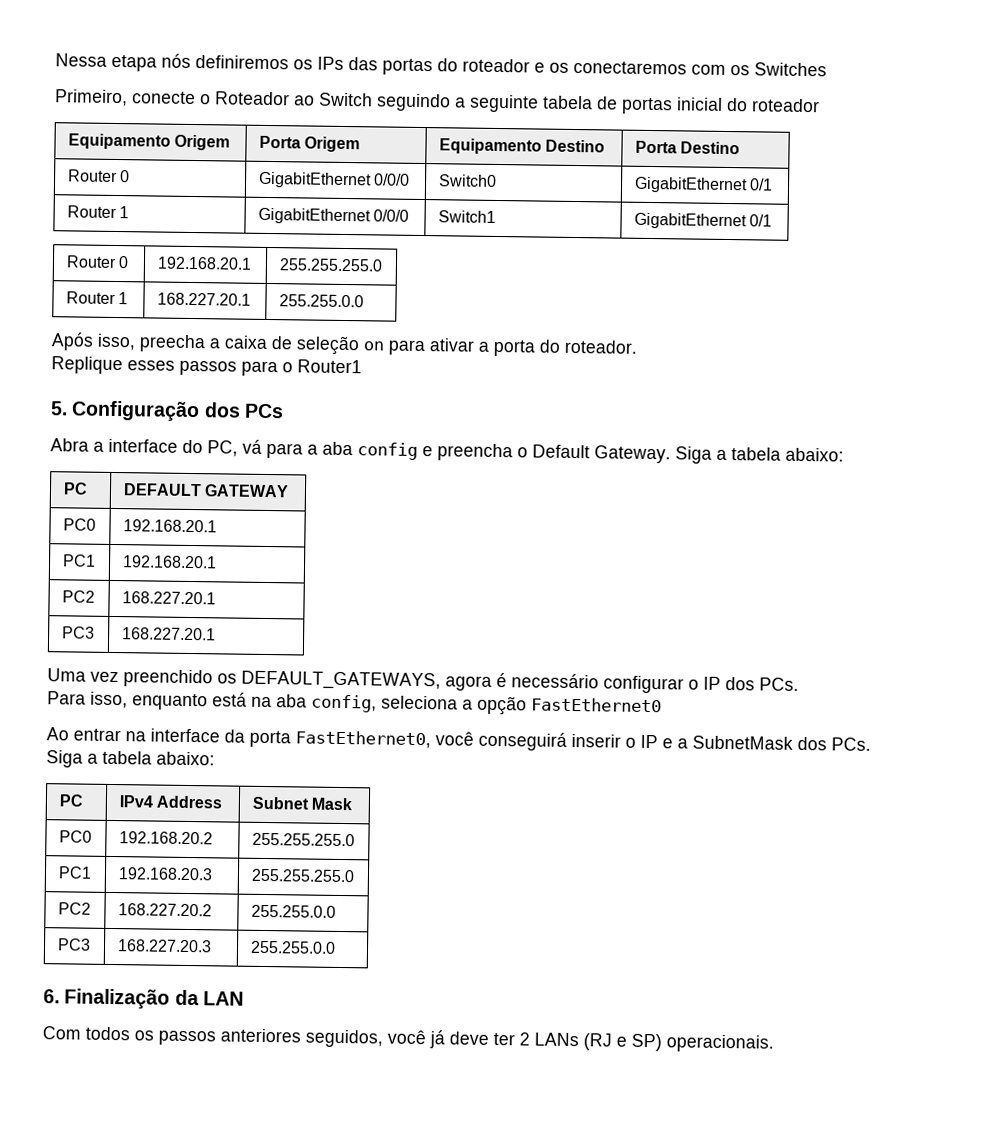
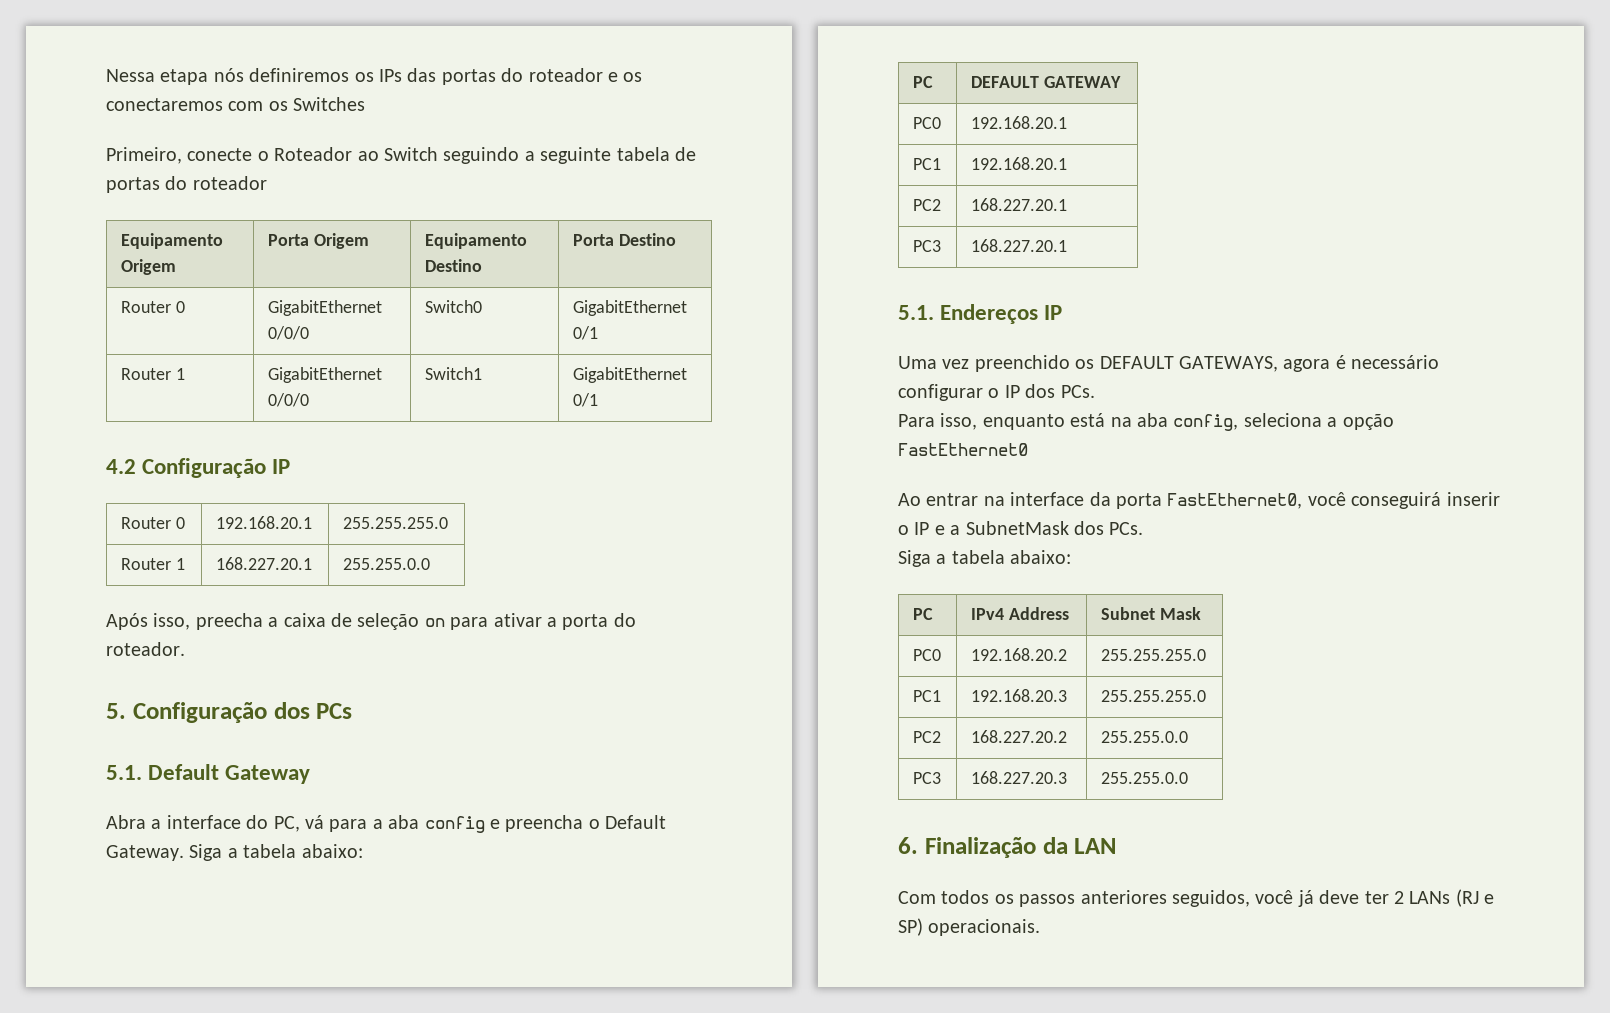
[677,97,723,111] inicial -> (160, 185) none
(773, 220) none -> [106,458,291,478] // 4.2 Configuração IP
[51,356,362,377] // Replique esses passos para o Router1 -> (185, 649) none
(284, 411) none -> [106,764,311,784] // 5.1. Default Gateway
(216, 634) none -> [898,304,1063,324] // 5.1. Endereços IP
[241,670,441,691] DEFAULT_GATEWAYS, -> [1099,356,1278,372] DEFAULT GATEWAYS,

